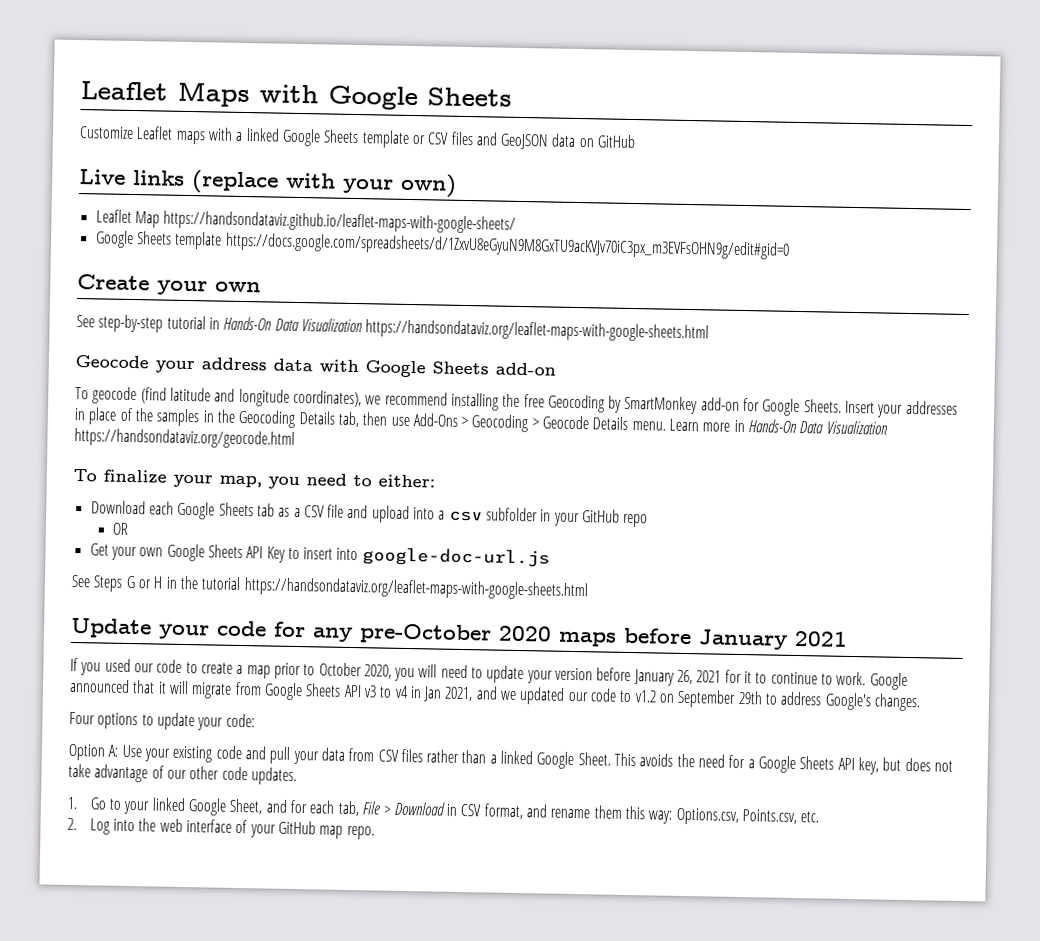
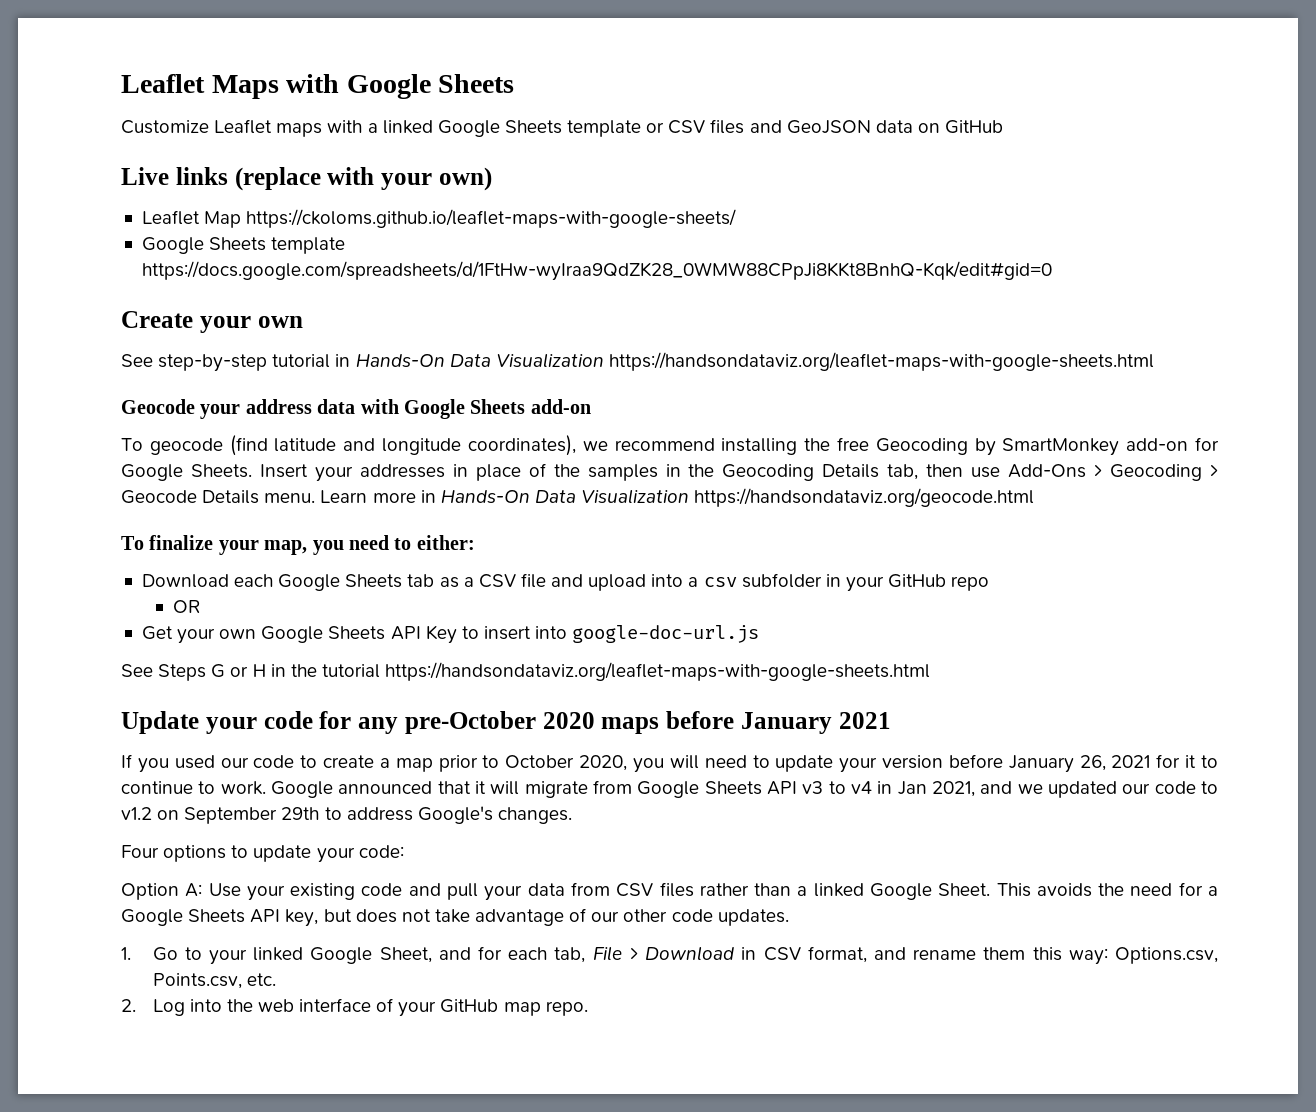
[163,210,517,234] [94,230,790,260] https://handsondataviz.github.io/leaflet-maps-with-google-sheets/ // Google Sheets template https://docs.google.com/spreadsheets/d/1ZxvU8eGyuN9M8GxTU9acKVJv70iC3px_m3EVFsOHN9g/edit#gid=0 -> [246,209,737,228] [141,237,346,254] [141,261,1052,281] https://ckoloms.github.io/leaflet-maps-with-google-sheets/ // Google Sheets template https://docs.google.com/spreadsheets/d/1FtHw-wyIraa9QdZK28_0WMW88CPpJi8KKt8BnhQ-Kqk/edit#gid=0

